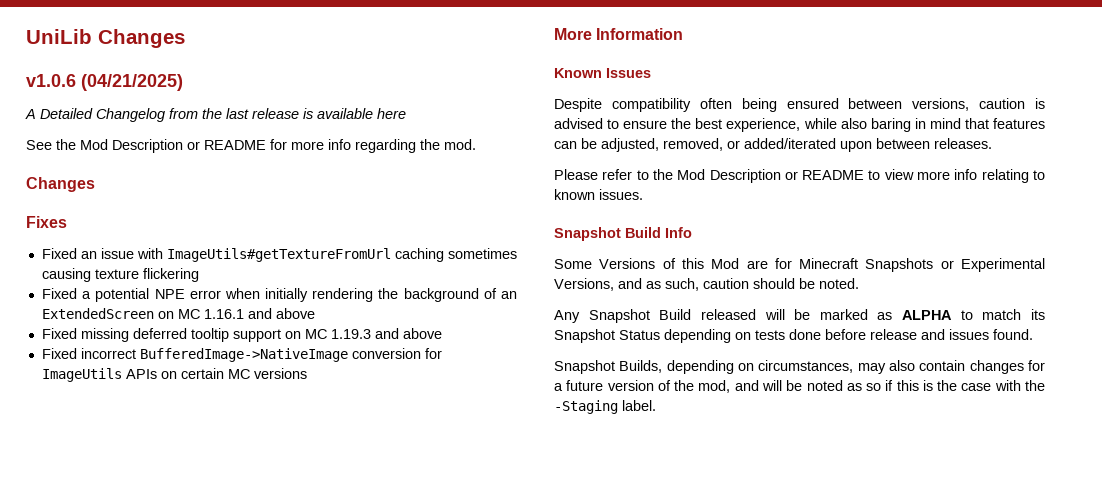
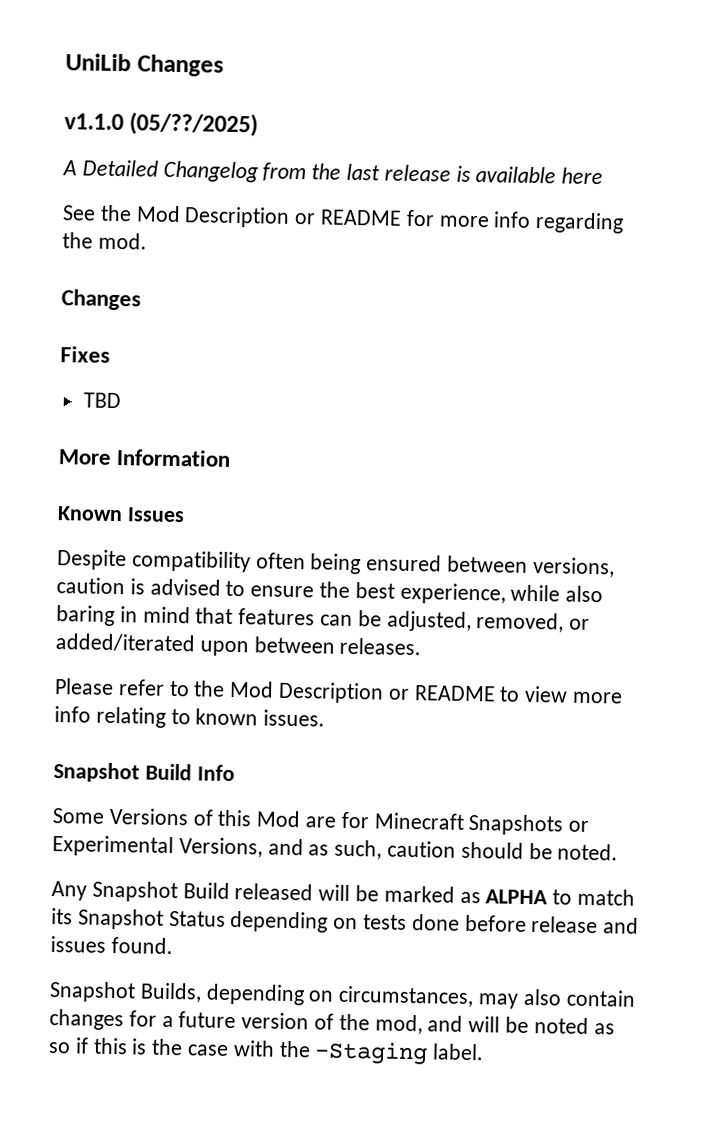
[26,74,183,91] v1.0.6 (04/21/2025) -> [64,112,259,137] v1.1.0 (05/??/2025)
[41,248,517,262] [41,268,199,282] [41,288,517,302] [41,308,315,319] [41,328,442,342] [41,348,442,362] [41,368,307,382] Fixed an issue with ImageUtils#getTextureFromUrl caching sometimes causing texture flickering // Fixed a potential NPE error when initially rendering the background of an ExtendedScreen on MC 1.16.1 and above // Fixed missing deferred tooltip support on MC 1.19.3 and above // Fixed incorrect BufferedImage->NativeImage conversion for ImageUtils APIs on certain MC versions -> [82,392,121,409] TBD

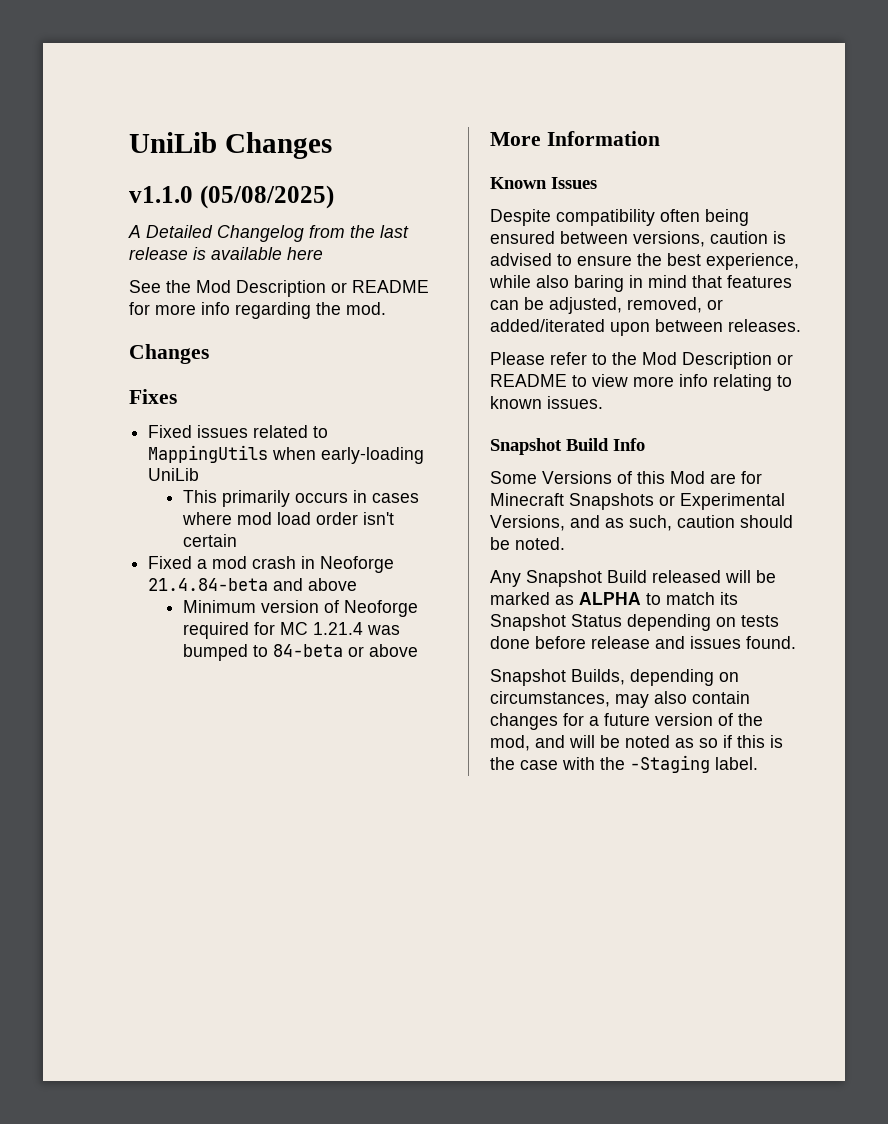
[129,112,259,137] (05/??/2025) -> [199,185,334,209] (05/08/2025)
[82,392,121,409] TBD -> [148,425,329,438] [148,445,425,464] [148,468,200,481] [182,490,419,507] [181,512,394,525] [182,534,237,547] [148,556,395,573] [148,578,358,591] [182,600,418,617] [182,622,400,639] [182,644,418,661] Fixed issues related to MappingUtils when early-loading UniLib // This primarily occurs in cases where mod load order isn't certain // Fixed a mod crash in Neoforge 21.4.84-beta and above // Minimum version of Neoforge required for MC 1.21.4 was bumped to 84-beta or above

